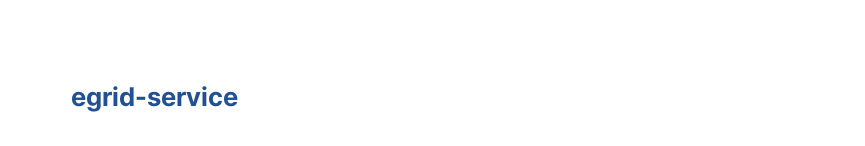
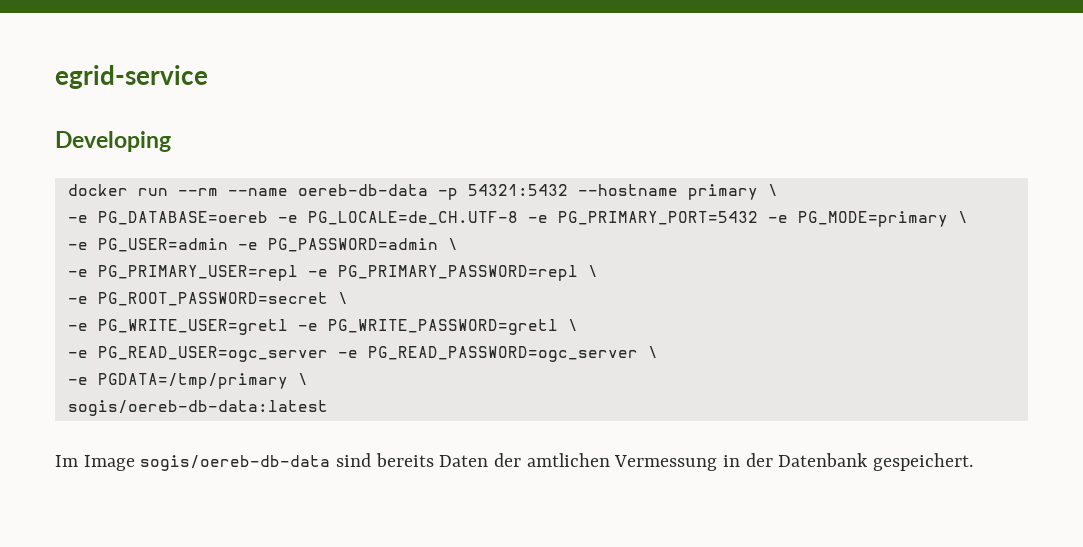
(238, 99) none -> [55,131,171,152] [67,184,778,200] [67,211,968,227] [67,238,458,252] [67,265,598,281] [67,292,348,306] [67,319,578,335] [67,346,658,362] [67,373,308,389] [67,400,328,416] [55,453,974,471] // Developing // docker run --rm --name oereb-db-data -p 54321:5432 --hostname primary \ // -e PG_DATABASE=oereb -e PG_LOCALE=de_CH.UTF-8 -e PG_PRIMARY_PORT=5432 -e PG_MODE=primary \ // -e PG_USER=admin -e PG_PASSWORD=admin \ // -e PG_PRIMARY_USER=repl -e PG_PRIMARY_PASSWORD=repl \ // -e PG_ROOT_PASSWORD=secret \ // -e PG_WRITE_USER=gretl -e PG_WRITE_PASSWORD=gretl \ // -e PG_READ_USER=ogc_server -e PG_READ_PASSWORD=ogc_server \ // -e PGDATA=/tmp/primary \ // sogis/oereb-db-data:latest // Im Image sogis/oereb-db-data sind bereits Daten der amtlichen Vermessung in der Datenbank gespeichert.

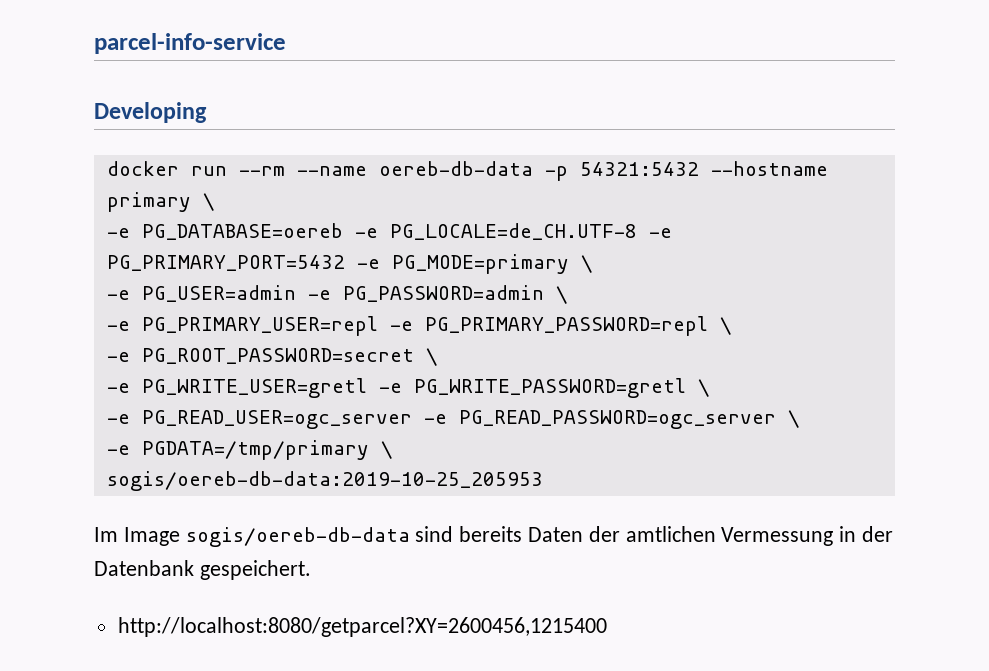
[55,65,208,89] egrid-service -> [94,33,286,54] parcel-info-service
[67,400,328,416] sogis/oereb-db-data:latest -> [106,471,543,491] sogis/oereb-db-data:2019-10-25_205953
(974, 462) none -> [117,617,607,637] // http://localhost:8080/getparcel?XY=2600456,1215400

